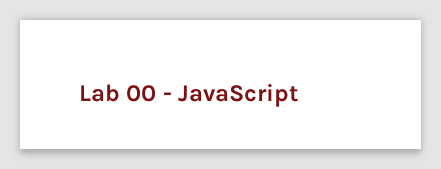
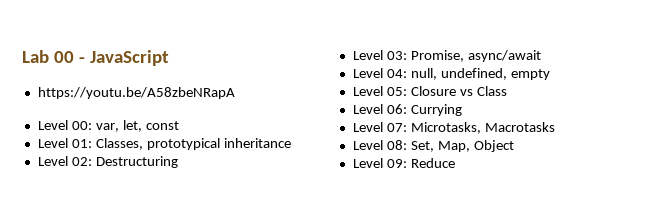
(299, 95) none -> [37,87,235,99] [37,120,179,132] [37,138,291,150] [37,156,178,168] [352,50,541,62] [352,68,550,80] [352,86,507,96] [352,104,462,116] [352,122,555,134] [352,140,514,152] [352,158,455,168] // https://youtu.be/A58zbeNRapA // Level 00: var, let, const // Level 01: Classes, prototypical inheritance // Level 02: Destructuring // Level 03: Promise, async/await // Level 04: null, undefined, empty // Level 05: Closure vs Class // Level 06: Currying // Level 07: Microtasks, Macrotasks // Level 08: Set, Map, Object // Level 09: Reduce

